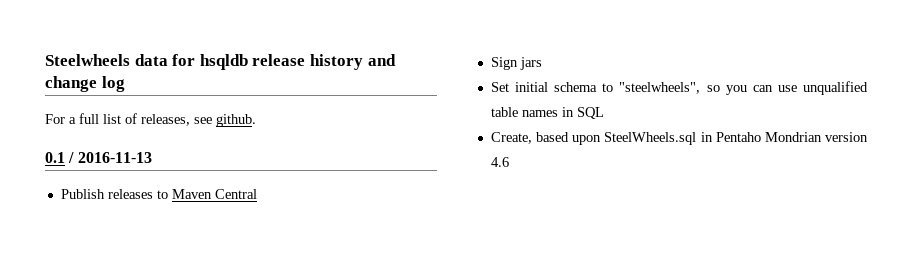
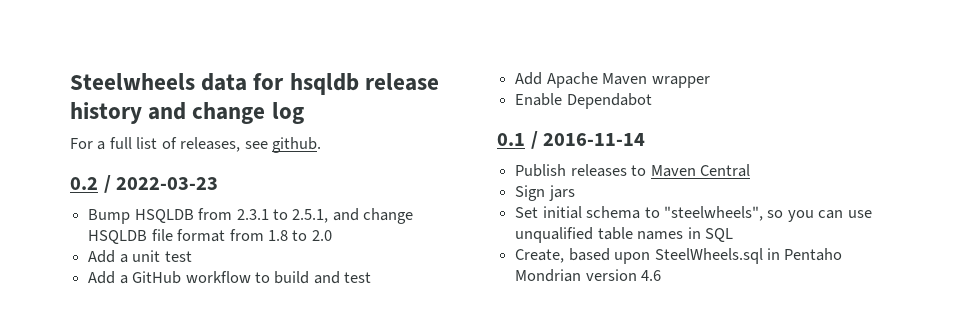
(256, 120) none -> [70,175,219,193] [88,208,414,224] [88,229,332,244] [88,250,192,263] [88,271,372,284] [515,72,710,88] [515,93,652,109] // 0.2 / 2022-03-23 // Bump HSQLDB from 2.3.1 to 2.5.1, and change HSQLDB file format from 1.8 to 2.0 // Add a unit test // Add a GitHub workflow to build and test // Add Apache Maven wrapper // Enable Dependabot
[77,152,152,163] 2016-11-13 -> [543,133,646,146] 2016-11-14

